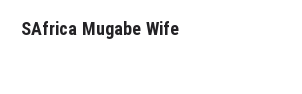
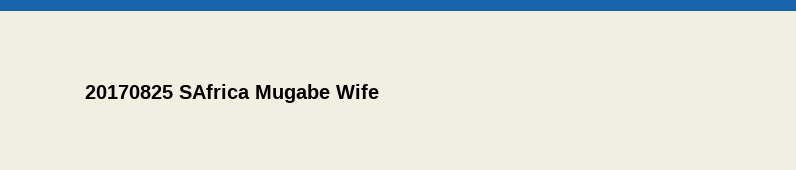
(21, 28) none -> [85,85,173,99] 20170825

